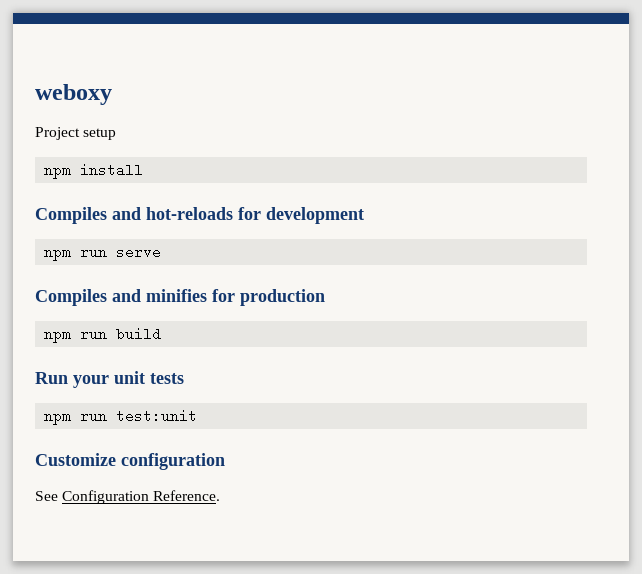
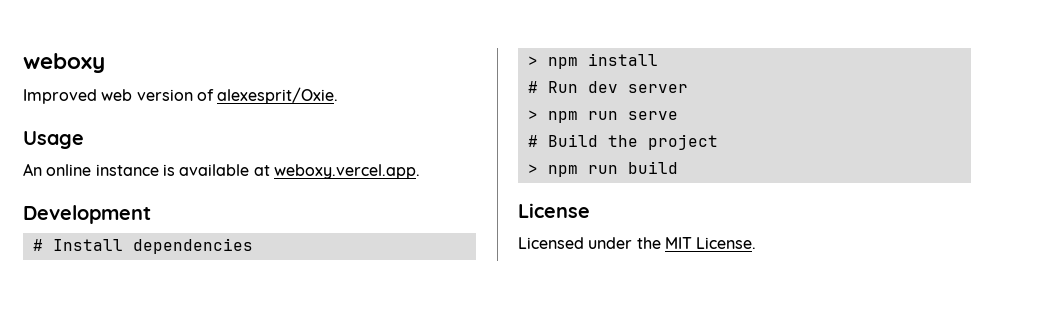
[35,127,117,140] [44,163,144,179] [35,207,364,224] [44,245,162,261] [35,289,325,306] [44,327,162,343] [35,371,184,388] [44,409,198,425] [35,453,225,470] [35,490,221,504] Project setup // npm install // Compiles and hot-reloads for development // npm run serve // Compiles and minifies for production // npm run build // Run your unit tests // npm run test:unit // Customize configuration // See Configuration Reference. -> [23,87,339,104] [23,131,84,149] [23,163,420,179] [23,205,151,224] [32,238,253,254] [527,53,658,69] [527,81,688,93] [527,110,678,123] [527,134,718,150] [527,161,678,177] [518,203,590,218] [518,237,757,249] Improved web version of alexesprit/Oxie. // Usage // An online instance is available at weboxy.vercel.app. // Development // # Install dependencies // > npm install // # Run dev server // > npm run serve // # Build the project // > npm run build // License // Licensed under the MIT License.

